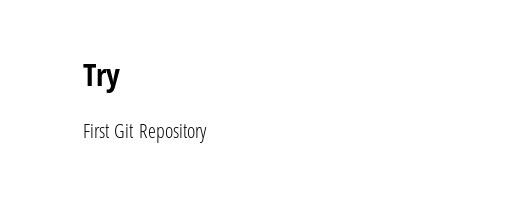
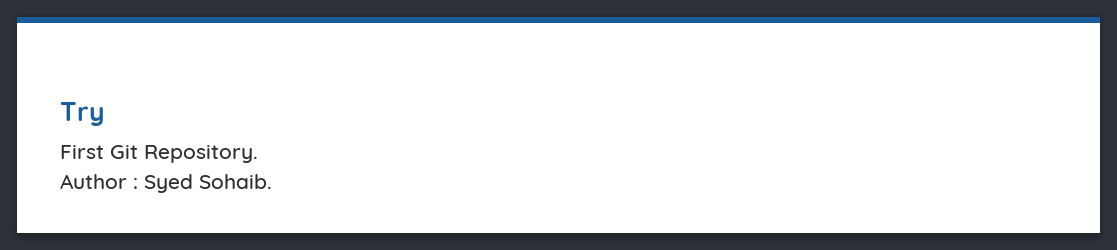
[138,124,207,143] Repository -> [144,145,258,163] [60,174,272,193] Repository. // Author : Syed Sohaib.

